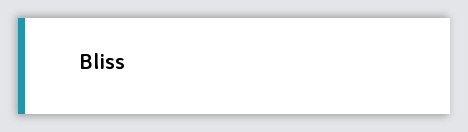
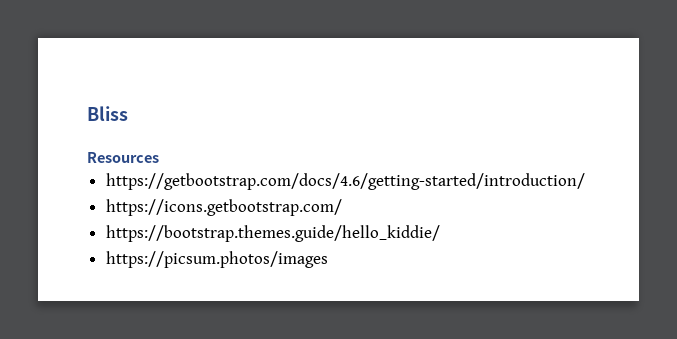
(125, 61) none -> [87,152,159,163] [105,173,585,190] [105,199,342,216] [105,225,440,242] [105,251,328,268] // Resources // https://getbootstrap.com/docs/4.6/getting-started/introduction/ // https://icons.getbootstrap.com/ // https://bootstrap.themes.guide/hello_kiddie/ // https://picsum.photos/images

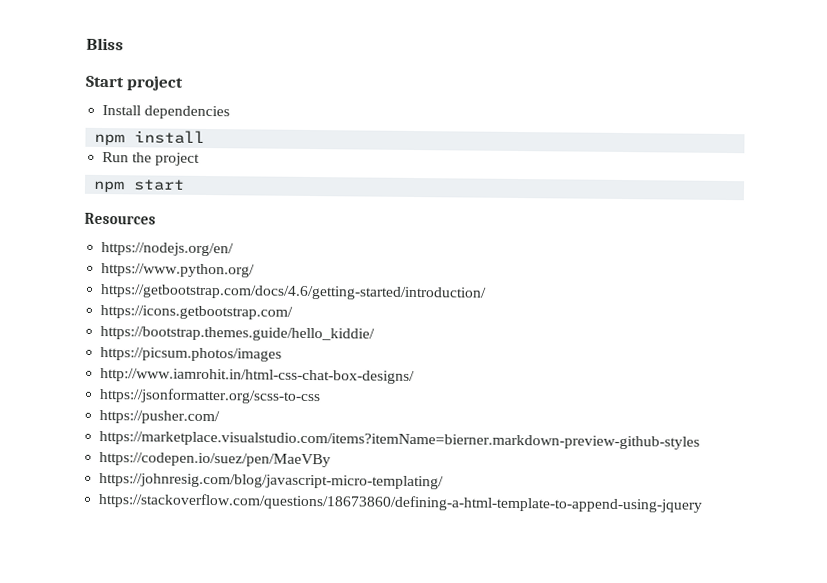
(128, 113) none -> [85,75,185,91] [102,105,231,120] [94,130,206,146] [102,152,201,166] [93,179,186,193] // Start project // Install dependencies // npm install // Run the project // npm start
(159, 157) none -> [101,242,235,257] [101,263,256,278] // https://nodejs.org/en/ // https://www.python.org/
(328, 259) none -> [100,367,416,385] [99,387,322,405] [99,409,221,425] [99,430,701,450] [99,451,332,468] [99,472,445,490] [98,492,704,513] // http://www.iamrohit.in/html-css-chat-box-designs/ // https://jsonformatter.org/scss-to-css // https://pusher.com/ // https://marketplace.visualstudio.com/items?itemName=bierner.markdown-preview-github-styles // https://codepen.io/suez/pen/MaeVBy // https://johnresig.com/blog/javascript-micro-templating/ // https://stackoverflow.com/questions/18673860/defining-a-html-template-to-append-using-jquery

